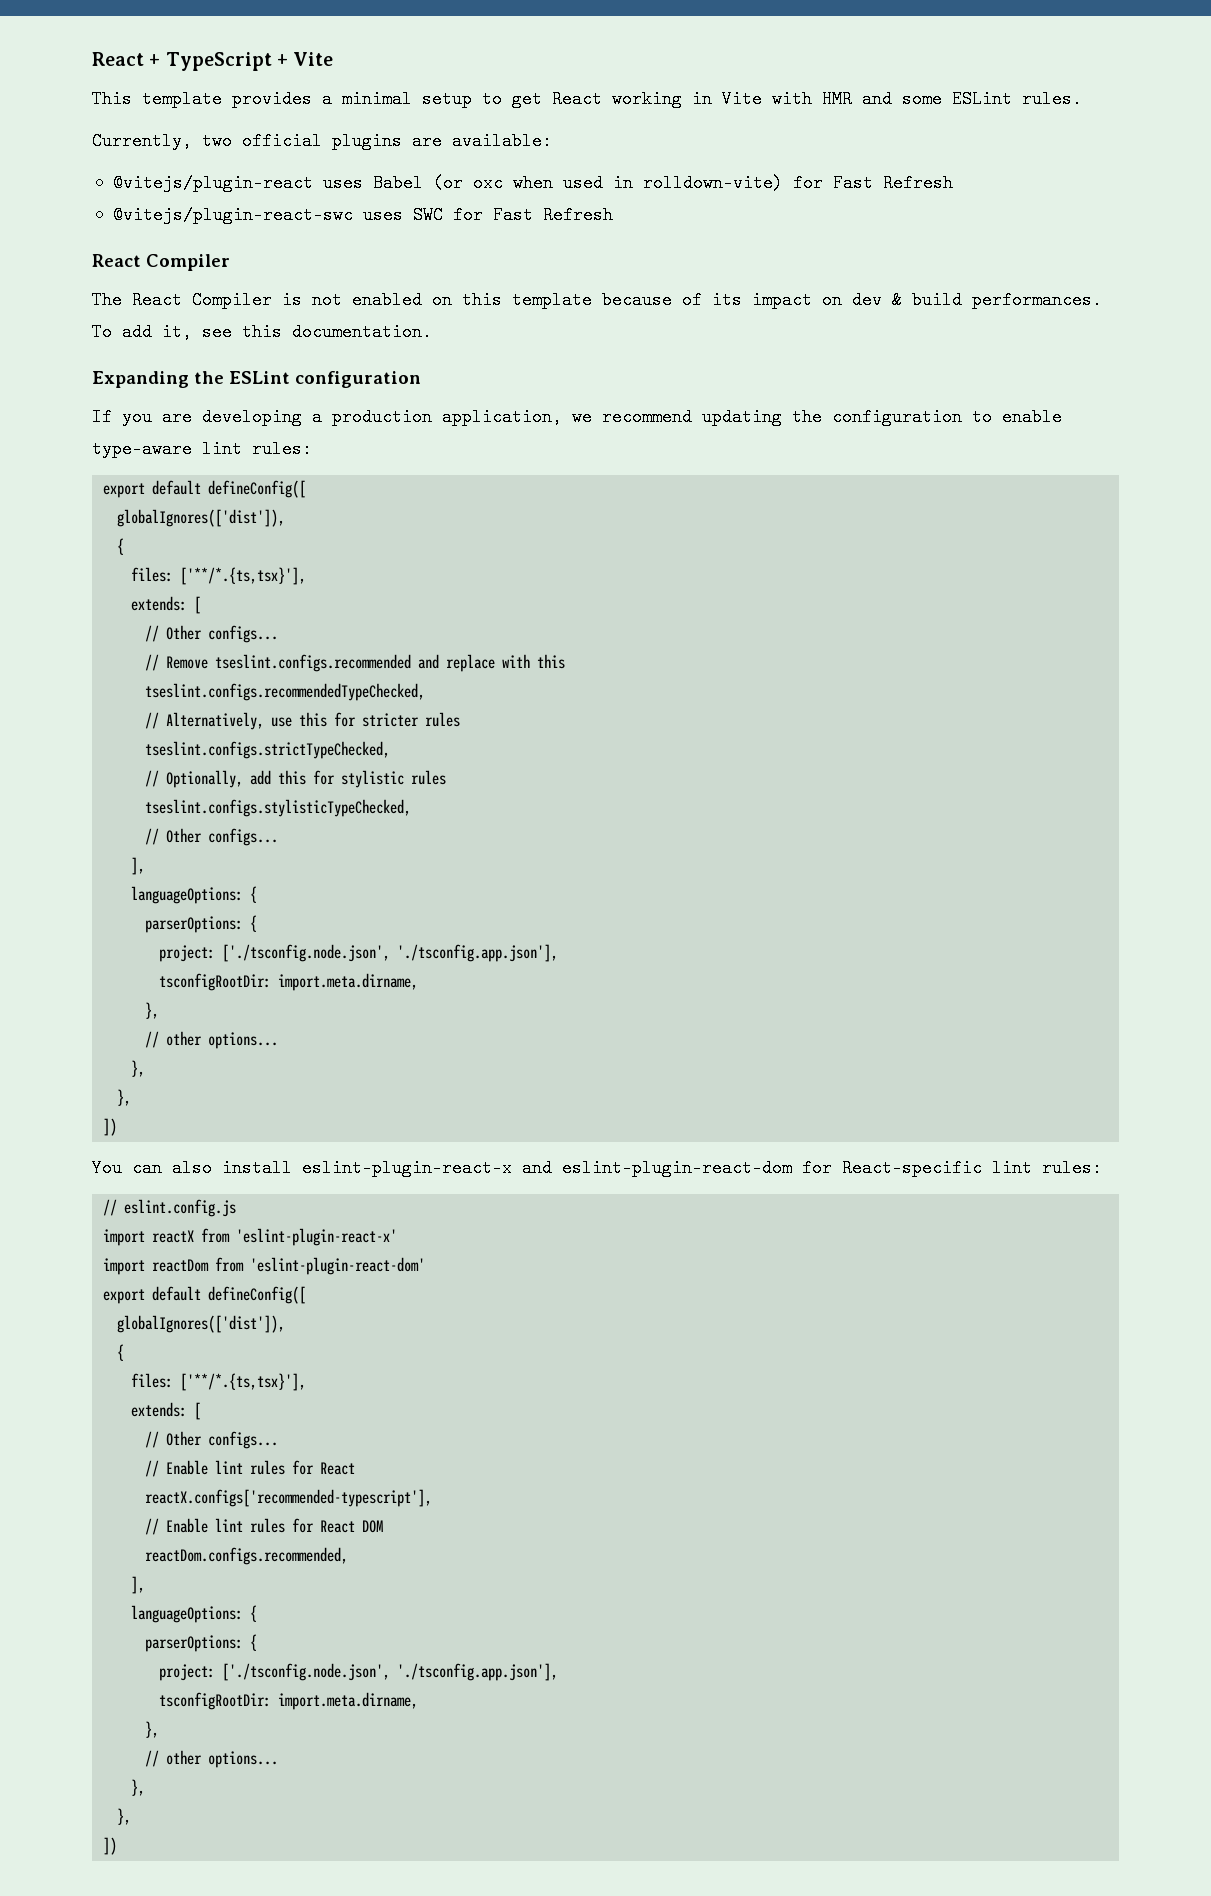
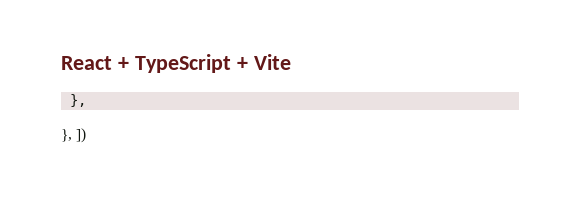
[92,90,1082,108] [92,132,552,150] [112,174,953,192] [112,206,613,224] [92,254,230,271] [92,291,1102,309] [92,323,432,341] [92,371,421,388] [92,408,1062,426] [92,440,312,458] [103,480,307,498] [117,509,286,527] [117,538,125,555] [131,567,307,585] [131,596,202,614] [145,625,279,643] [145,654,566,672] [145,683,426,701] [145,712,461,730] [145,741,391,759] [145,770,447,788] [145,799,412,817] [145,828,279,846] [131,857,146,875] [131,886,258,904] [145,915,258,933] [159,944,559,962] [159,973,419,991] [145,1002,160,1019] [145,1031,279,1049] [131,1060,146,1077] [117,1089,132,1106] [103,1118,118,1136] [92,1159,1102,1177] [103,1199,237,1217] [103,1228,398,1246] [103,1257,426,1275] [103,1286,307,1304] [117,1315,286,1333] [117,1344,125,1361] [131,1373,307,1391] [131,1402,202,1420] [145,1431,279,1449] [145,1460,356,1477] [145,1489,433,1507] [145,1518,384,1535] [145,1547,349,1565] [131,1576,146,1594] [131,1605,258,1623] [145,1634,258,1652] [159,1663,559,1681] [159,1692,419,1710] [145,1721,160,1738] [145,1750,279,1768] [131,1779,146,1796] [117,1808,132,1825] [103,1837,118,1855] // This template provides a minimal setup to get React working in Vite with HMR and some ESLint rules. // Currently, two official plugins are available: // @vitejs/plugin-react uses Babel (or oxc when used in rolldown-vite) for Fast Refresh // @vitejs/plugin-react-swc uses SWC for Fast Refresh // React Compiler // The React Compiler is not enabled on this template because of its impact on dev & build performances. To add it, see this documentation. // Expanding the ESLint configuration // If you are developing a production application, we recommend updating the configuration to enable type-aware lint rules: // export default defineConfig([ // globalIgnores(['dist']), // { // files: ['**/*.{ts,tsx}'], // extends: [ // // Other configs... // // Remove tseslint.configs.recommended and replace with this // tseslint.configs.recommendedTypeChecked, // // Alternatively, use this for stricter rules // tseslint.configs.strictTypeChecked, // // Optionally, add this for stylistic rules // tseslint.configs.stylisticTypeChecked, // // Other configs... // ], // languageOptions: { // parserOptions: { // project: ['./tsconfig.node.json', './tsconfig.app.json'], // tsconfigRootDir: import.meta.dirname, // }, // // other options... // }, // }, // ]) // You can also install eslint-plugin-react-x and eslint-plugin-react-dom for React-specific lint rules: // // eslint.config.js // import reactX from 'eslint-plugin-react-x' // import reactDom from 'eslint-plugin-react-dom' // export default defineConfig([ // globalIgnores(['dist']), // { // files: ['**/*.{ts,tsx}'], // extends: [ // // Other configs... // // Enable lint rules for React // reactX.configs['recommended-typescript'], // // Enable lint rules for React DOM // reactDom.configs.recommended, // ], // languageOptions: { // parserOptions: { // project: ['./tsconfig.node.json', './tsconfig.app.json'], // tsconfigRootDir: import.meta.dirname, // }, // // other options... // }, // }, // ]) -> [70,94,87,107] [61,128,87,143] // }, // }, ])

